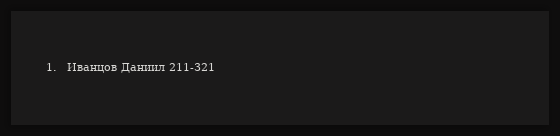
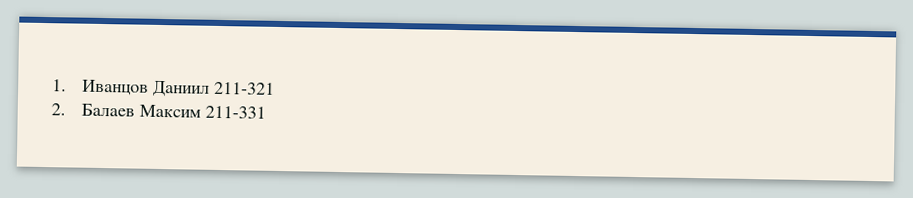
(216, 67) none -> [51,103,267,119] // 2. Балаев Максим 211-331

